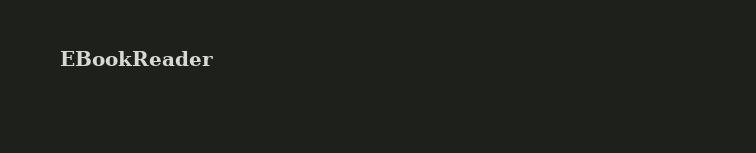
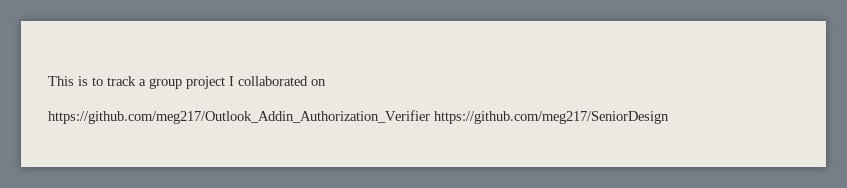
[60,51,213,66] EBookReader -> [48,76,326,89] [48,110,669,124] This is to track a group project I collaborated on // https://github.com/meg217/Outlook_Addin_Authorization_Verifier https://github.com/meg217/SeniorDesign

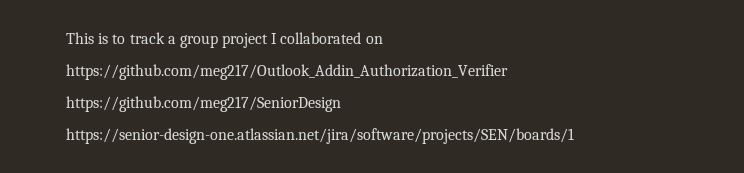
(430, 117) none -> (508, 72) //
(669, 117) none -> [66,128,574,144] // https://senior-design-one.atlassian.net/jira/software/projects/SEN/boards/1

